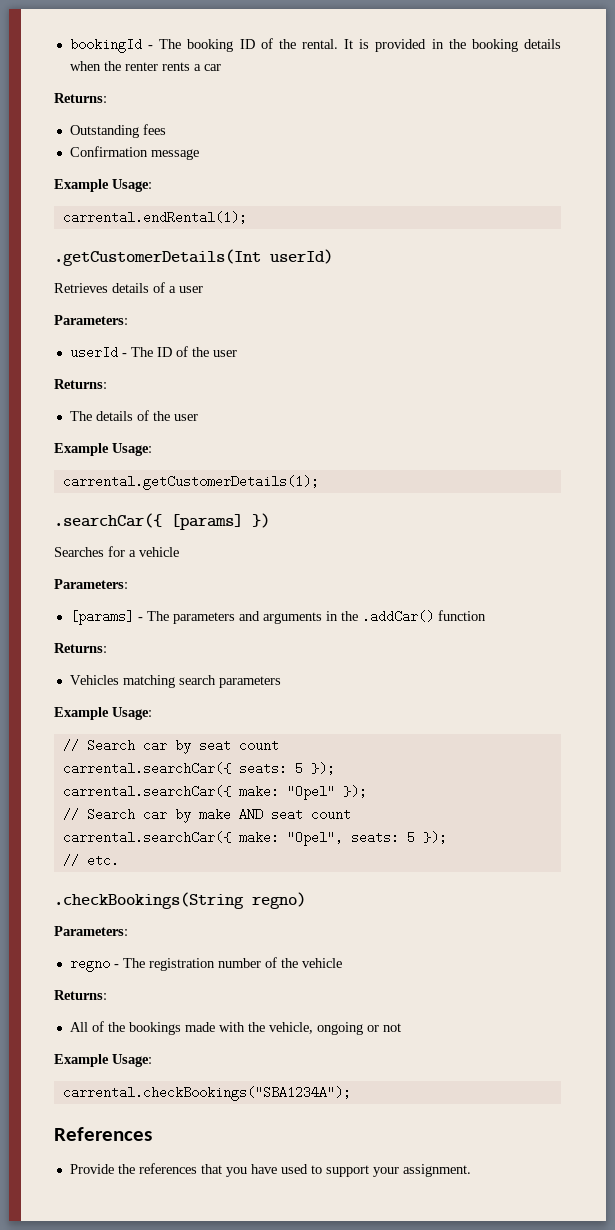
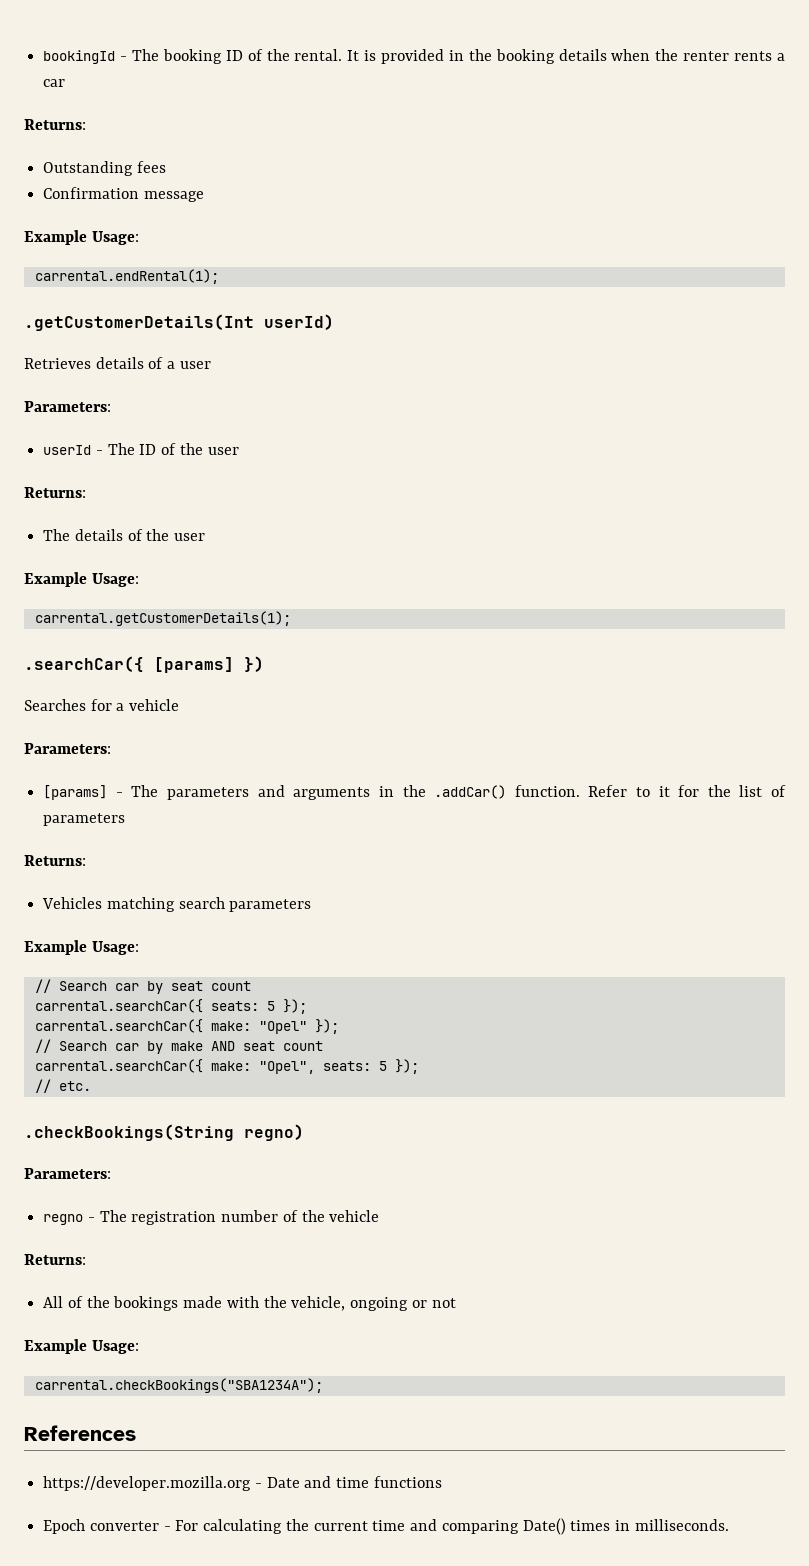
[437,610,486,621] function -> [514,785,786,797] [43,813,126,826] function. Refer to it for the list of parameters
[69,1163,471,1177] Provide the references that you have used to support your assignment. -> [43,1476,442,1491] [43,1518,729,1535] https://developer.mozilla.org - Date and time functions // Epoch converter - For calculating the current time and comparing Date() times in milliseconds.

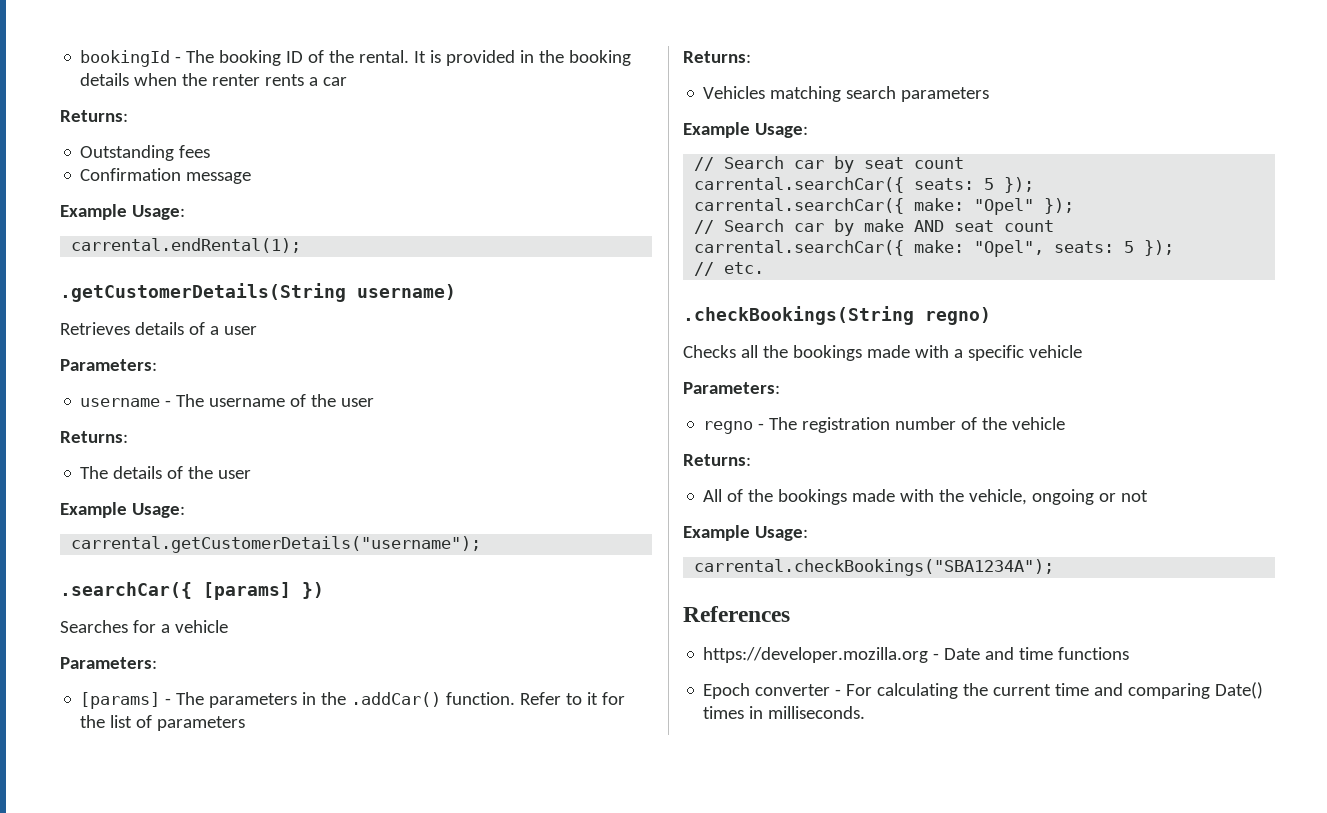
[24,314,334,331] .getCustomerDetails(Int userId) -> [60,283,456,302] .getCustomerDetails(String username)
[43,443,157,455] userId - The ID -> [80,394,286,407] username - The username
[34,611,291,626] carrental.getCustomerDetails(1); -> [71,536,482,553] carrental.getCustomerDetails("username");
[257,785,371,800] and arguments -> (298, 700) none
(304, 1132) none -> [683,345,1082,361] // Checks all the bookings made with a specific vehicle

